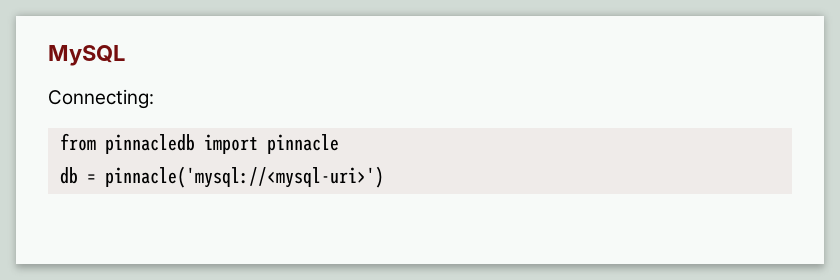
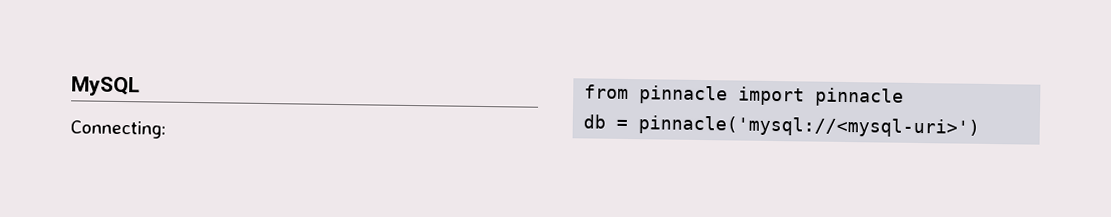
[104,134,195,154] pinnacledb -> [639,85,729,105] pinnacle

